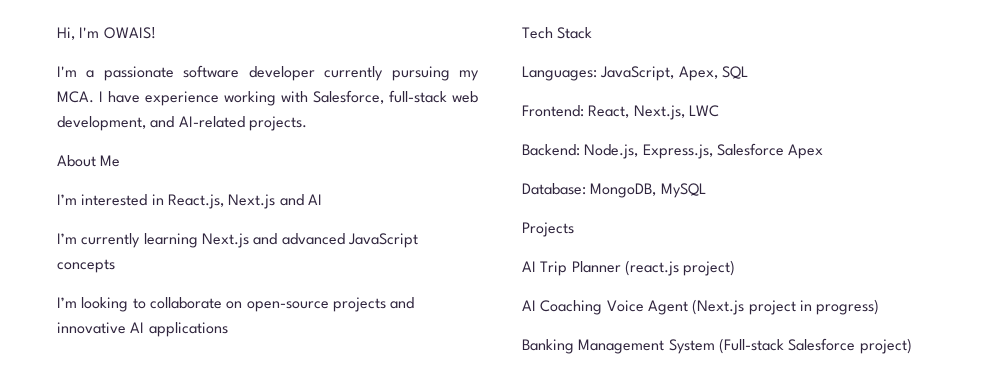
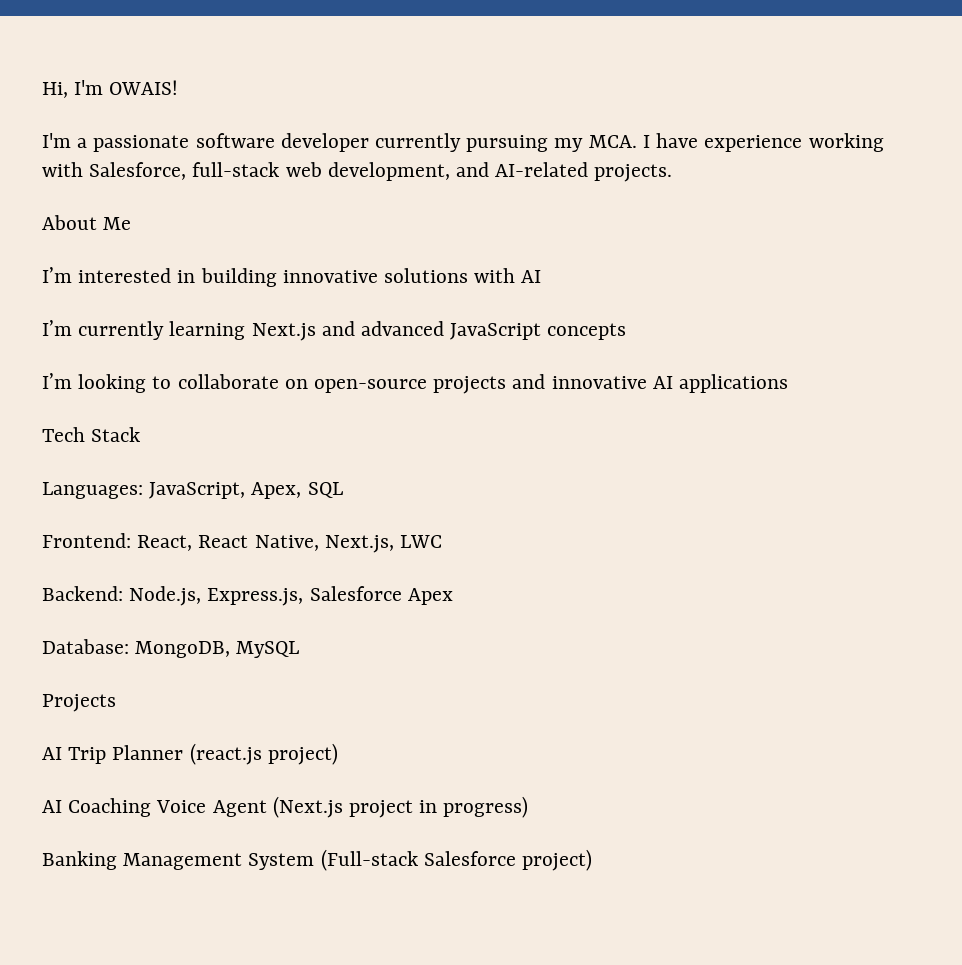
[167,194,304,209] React.js, Next.js and -> [200,268,516,287] building innovative solutions with
(630, 111) none -> [198,535,319,551] React Native,

